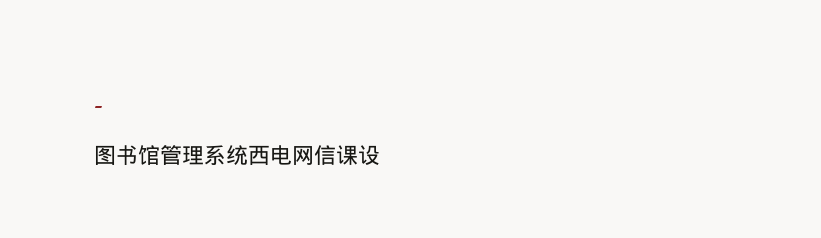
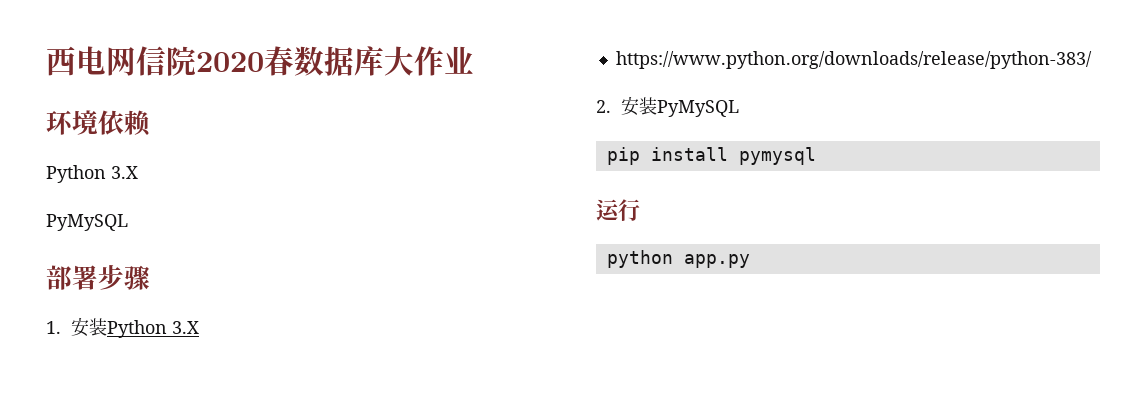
[94,106,103,113] [94,145,380,165] - // 图书馆管理系统西电网信课设 -> [46,46,474,76] [46,110,151,136] [46,165,138,183] [46,214,128,231] [46,265,150,290] [46,317,200,338] [615,51,1092,69] [596,96,740,117] [606,147,816,165] [596,199,640,221] [606,250,750,268] 西电网信院2020春数据库大作业 // 环境依赖 // Python 3.X // PyMySQL // 部署步骤 // 1.安装Python 3.X // https://www.python.org/downloads/release/python-383/ // 2.安装PyMySQL // pip install pymysql // 运行 // python app.py

